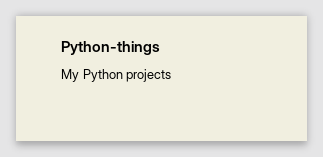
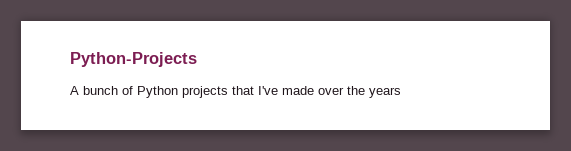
[61,41,160,55] [61,69,172,82] Python-things // My Python projects -> [70,52,197,67] [70,86,401,98] Python-Projects // A bunch of Python projects that I've made over the years

